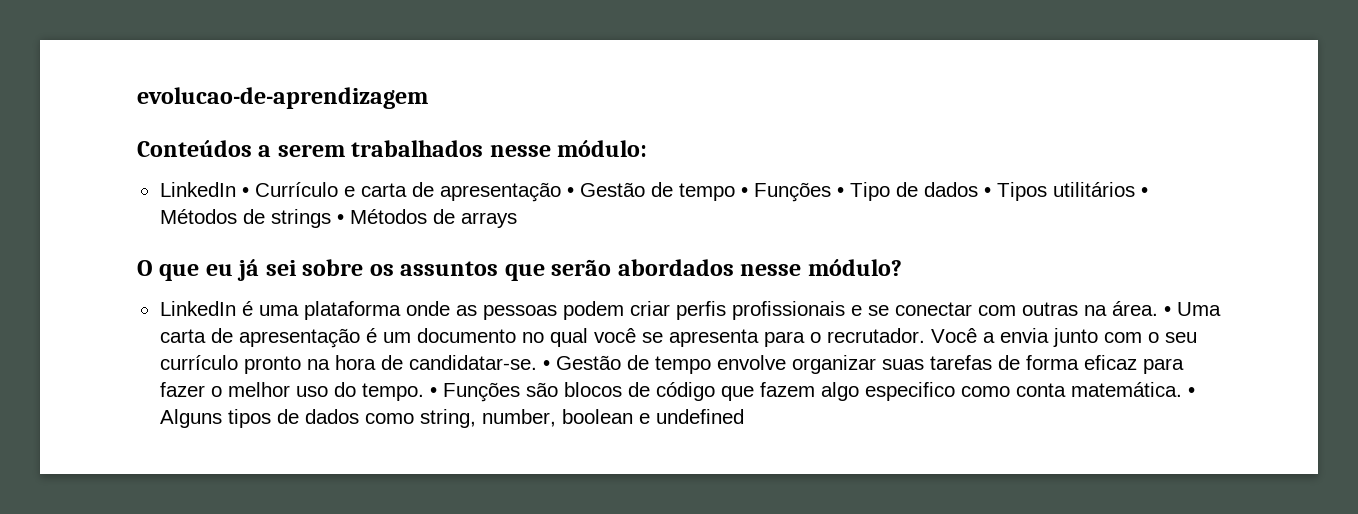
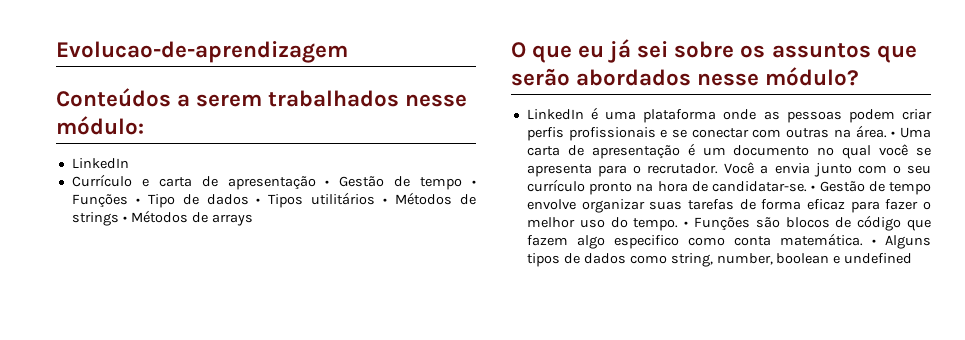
[137,87,428,109] evolucao-de-aprendizagem -> [56,41,348,63] Evolucao-de-aprendizagem
[241,187,249,197] • -> (129, 163) //

